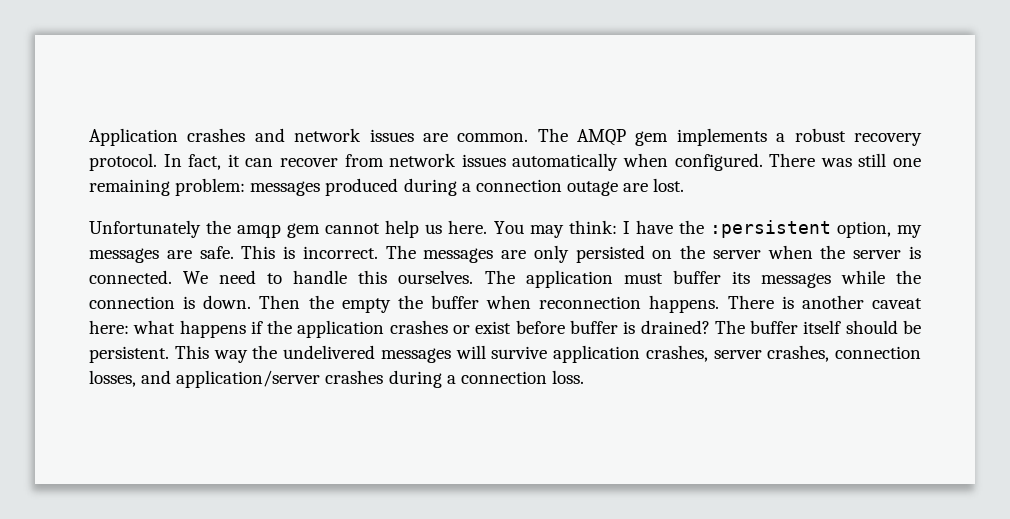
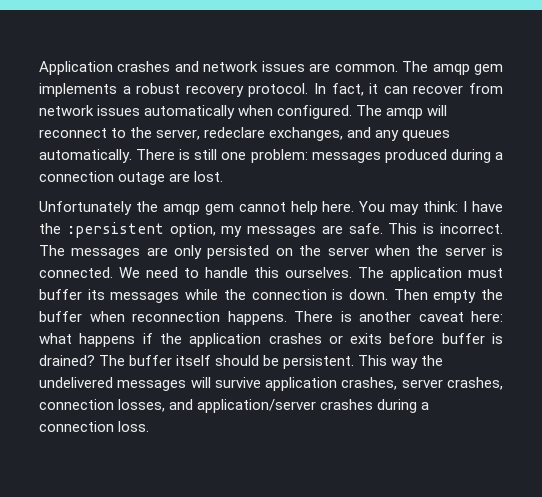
[577,129,627,146] AMQP -> [432,64,470,75] amqp
[769,153,852,167] There was -> [356,105,448,119] [39,127,451,141] [39,149,191,163] The amqp will reconnect to the server, redeclare exchanges, and any queues automatically. There is
[89,179,170,196] remaining -> (247, 156) none
[425,224,443,234] us -> (318, 208) none
[308,295,334,309] the -> (428, 294) none
[475,321,512,334] exist -> [350,333,383,344] exits

